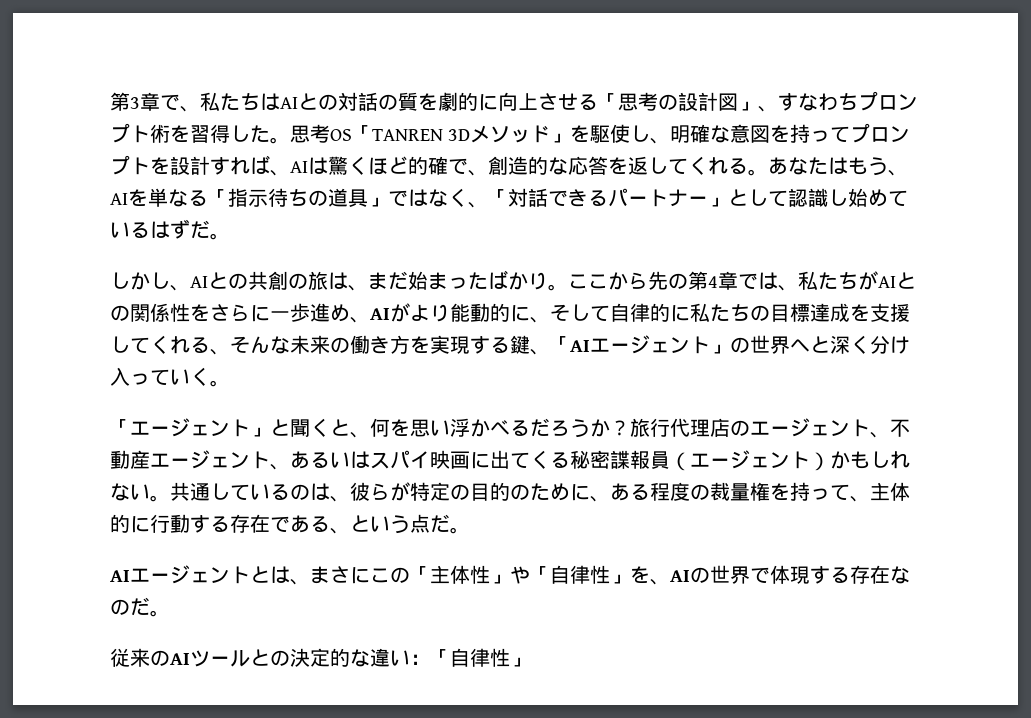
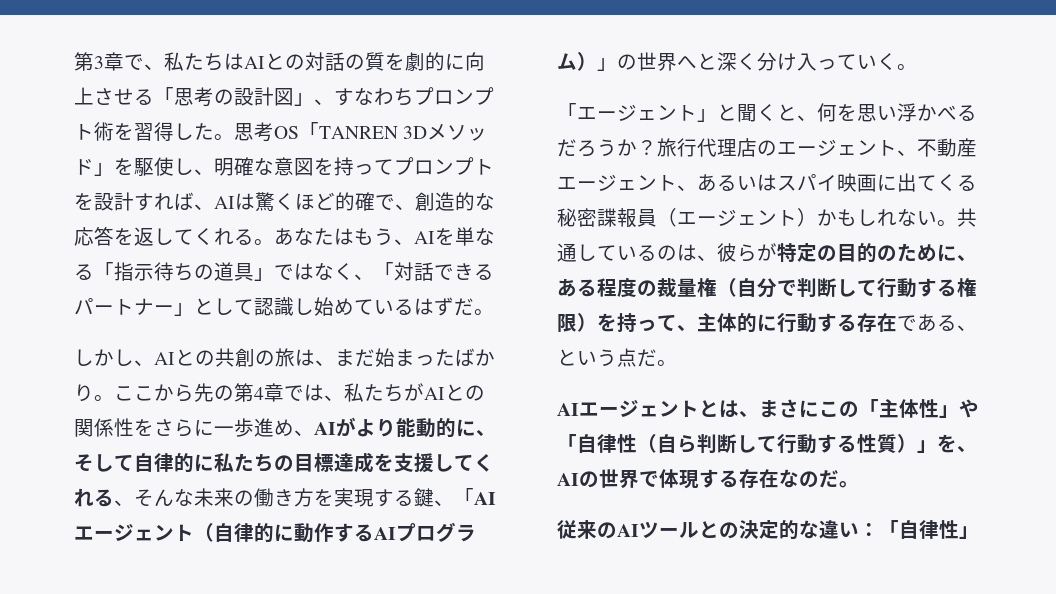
(710, 345) none -> [194,522,476,543] [557,52,597,71] （自律的に動作するAIプログラム）
(770, 491) none -> [717,278,977,298] [557,313,597,332] （自分で判断して行動する権限）
(610, 574) none -> [637,434,917,454] （自ら判断して行動する性質）

